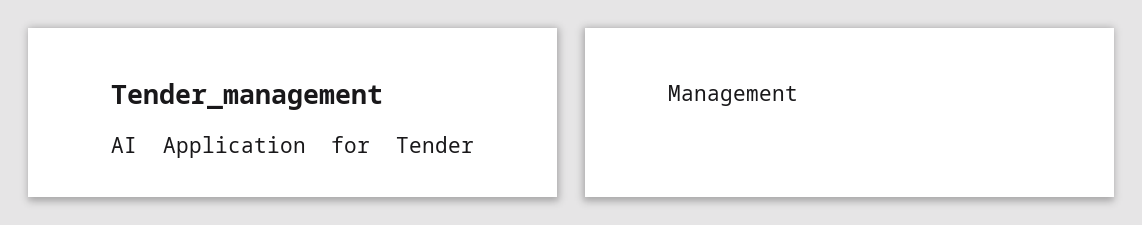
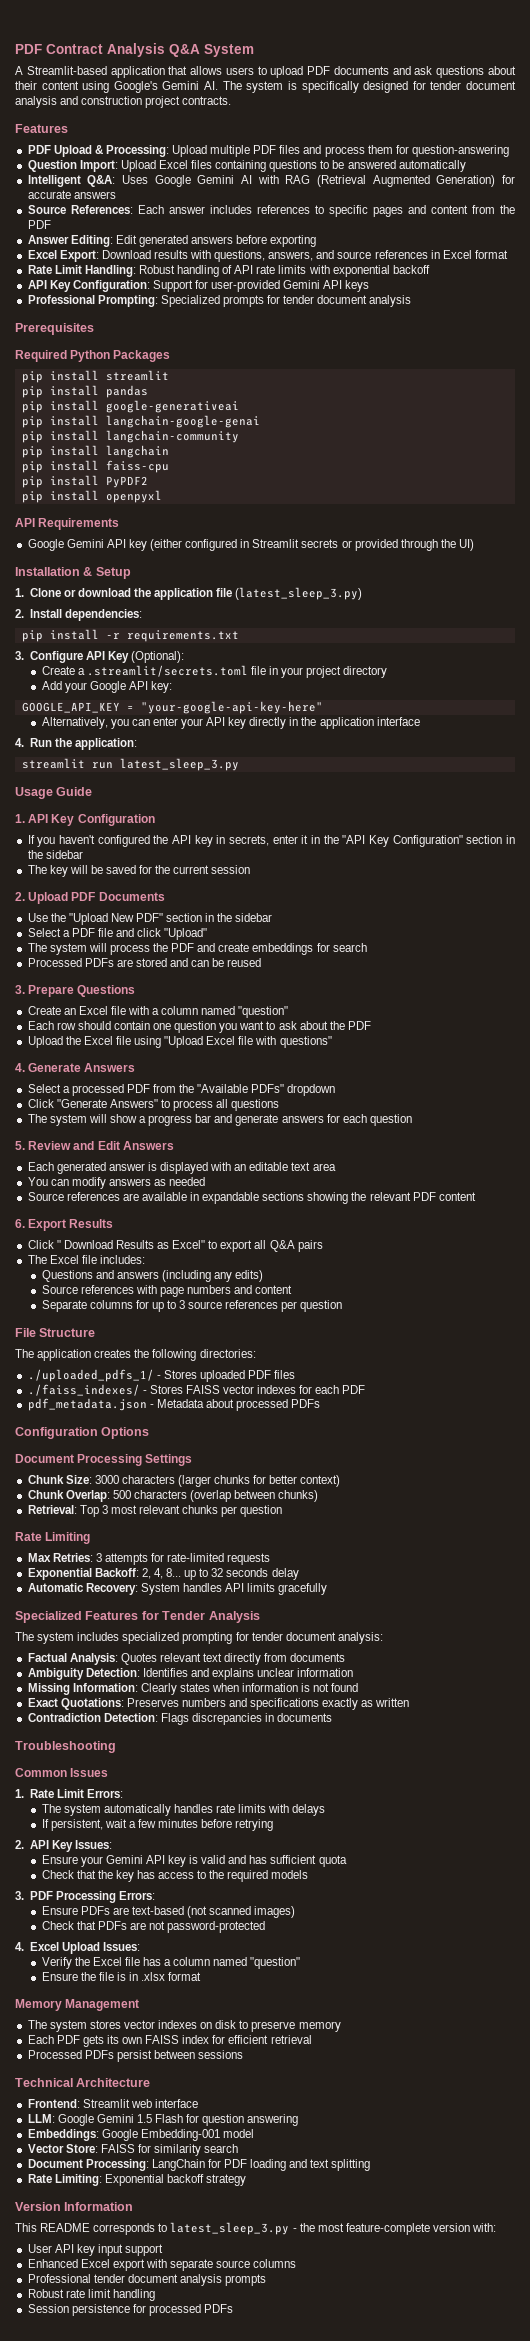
[111,83,383,110] [111,136,474,158] [668,85,798,106] Tender_management // AI Application for Tender Management -> [15,43,254,57] [15,66,516,78] [15,81,517,93] [15,96,232,108] [15,124,68,133] [27,145,509,157] [27,160,466,172] [27,175,515,187] [27,190,116,199] [27,205,515,217] [27,220,51,229] [27,235,317,247] [27,250,508,262] [27,265,430,277] [27,280,370,292] [27,295,412,307] [15,323,94,335] [15,350,171,362] [21,370,169,383] [21,385,148,398] [21,400,239,413] [21,415,260,428] [21,430,239,443] [21,445,169,458] [21,460,169,473] [21,475,148,488] [21,490,162,503] [15,518,120,530] [27,539,475,551] [15,567,131,579] [15,587,363,600] [15,609,142,621] [21,629,239,642] [15,651,185,663] [41,665,388,678] [41,681,172,693] [21,701,323,714] [41,717,420,729] [15,738,137,750] [21,758,239,771] [15,787,93,799] [15,814,155,826] [27,835,516,847] [27,850,83,859] [27,865,251,877] [15,892,165,904] [27,913,273,925] [27,928,208,940] [27,943,367,955] [27,958,262,967] [15,985,136,997] [27,1006,289,1018] [27,1021,371,1033] [27,1036,332,1048] [15,1063,136,1072] [27,1084,336,1096] [27,1099,280,1111] [27,1114,412,1126] [15,1141,174,1150] [27,1162,336,1174] [27,1177,206,1189] [27,1192,476,1204] [15,1219,114,1231] [27,1240,323,1252] [27,1255,145,1264] [41,1270,264,1282] [41,1285,293,1297] [41,1300,343,1312] [15,1328,96,1337] [15,1349,256,1361] [27,1369,296,1382] [27,1384,366,1396] [27,1398,321,1411] [15,1427,150,1439] [15,1454,193,1466] [27,1475,341,1487] [27,1490,319,1502] [27,1505,283,1517] [15,1532,91,1544] [27,1553,271,1565] [27,1568,299,1580] [27,1583,328,1595] [15,1611,260,1623] [15,1632,383,1644] [27,1653,346,1665] [27,1668,354,1680] [27,1683,359,1695] [27,1698,410,1710] [27,1713,333,1725] [15,1741,116,1753] [15,1768,109,1777] [15,1789,123,1798] [41,1804,326,1816] [41,1819,274,1831] [15,1840,112,1852] [41,1855,347,1867] [41,1870,309,1882] [15,1891,155,1903] [41,1906,296,1918] [41,1921,266,1933] [15,1942,140,1954] [41,1957,301,1969] [41,1972,202,1981] [15,1999,140,2011] [27,2020,341,2032] [27,2035,312,2047] [27,2050,244,2062] [15,2078,151,2087] [27,2099,198,2108] [27,2114,299,2126] [27,2129,254,2141] [27,2144,239,2156] [27,2159,371,2171] [27,2174,247,2186] [15,2202,134,2211] [15,2222,497,2235] [27,2244,164,2256] [27,2259,297,2271] [27,2274,267,2286] [27,2289,155,2301] [27,2304,234,2316] PDF Contract Analysis Q&A System // A Streamlit-based application that allows users to upload PDF documents and ask questions about their content using Google's Gemini AI. The system is specifically designed for tender document analysis and construction project contracts. // Features // PDF Upload & Processing: Upload multiple PDF files and process them for question-answering // Question Import: Upload Excel files containing questions to be answered automatically // Intelligent Q&A: Uses Google Gemini AI with RAG (Retrieval Augmented Generation) for accurate answers // Source References: Each answer includes references to specific pages and content from the PDF // Answer Editing: Edit generated answers before exporting // Excel Export: Download results with questions, answers, and source references in Excel format // Rate Limit Handling: Robust handling of API rate limits with exponential backoff // API Key Configuration: Support for user-provided Gemini API keys // Professional Prompting: Specialized prompts for tender document analysis // Prerequisites // Required Python Packages // pip install streamlit // pip install pandas // pip install google-generativeai // pip install langchain-google-genai // pip install langchain-community // pip install langchain // pip install faiss-cpu // pip install PyPDF2 // pip install openpyxl // API Requirements // Google Gemini API key (either configured in Streamlit secrets or provided through the UI) // Installation & Setup // 1. Clone or download the application file (latest_sleep_3.py) // 2. Install dependencies: // pip install -r requirements.txt // 3. Configure API Key (Optional): // Create a .streamlit/secrets.toml file in your project directory // Add your Google API key: // GOOGLE_API_KEY = "your-google-api-key-here" // Alternatively, you can enter your API key directly in the application interface // 4. Run the application: // streamlit run latest_sleep_3.py // Usage Guide // 1. API Key Configuration // If you haven't configured the API key in secrets, enter it in the "API Key Configuration" section in the sidebar // The key will be saved for the current session // 2. Upload PDF Documents // Use the "Upload New PDF" section in the sidebar // Select a PDF file and click "Upload" // The system will process the PDF and create embeddings for search // Processed PDFs are stored and can be reused // 3. Prepare Questions // Create an Excel file with a column named "question" // Each row should contain one question you want to ask about the PDF // Upload the Excel file using "Upload Excel file with questions" // 4. Generate Answers // Select a processed PDF from the "Available PDFs" dropdown // Click "Generate Answers" to process all questions // The system will show a progress bar and generate answers for each question // 5. Review and Edit Answers // Each generated answer is displayed with an editable text area // You can modify answers as needed // Source references are available in expandable sections showing the relevant PDF content // 6. Export Results // Click " Download Results as Excel" to export all Q&A pairs // The Excel file includes: // Questions and answers (including any edits) // Source references with page numbers and content // Separate columns for up to 3 source references per question // File Structure // The application creates the following directories: // ./uploaded_pdfs_1/ - Stores uploaded PDF files // ./faiss_indexes/ - Stores FAISS vector indexes for each PDF // pdf_metadata.json - Metadata about processed PDFs // Configuration Options // Document Processing Settings // Chunk Size: 3000 characters (larger chunks for better context) // Chunk Overlap: 500 characters (overlap between chunks) // Retrieval: Top 3 most relevant chunks per question // Rate Limiting // Max Retries: 3 attempts for rate-limited requests // Exponential Backoff: 2, 4, 8... up to 32 seconds delay // Automatic Recovery: System handles API limits gracefully // Specialized Features for Tender Analysis // The system includes specialized prompting for tender document analysis: // Factual Analysis: Quotes relevant text directly from documents // Ambiguity Detection: Identifies and explains unclear information // Missing Information: Clearly states when information is not found // Exact Quotations: Preserves numbers and specifications exactly as written // Contradiction Detection: Flags discrepancies in documents // Troubleshooting // Common Issues // 1. Rate Limit Errors: // The system automatically handles rate limits with delays // If persistent, wait a few minutes before retrying // 2. API Key Issues: // Ensure your Gemini API key is valid and has sufficient quota // Check that the key has access to the required models // 3. PDF Processing Errors: // Ensure PDFs are text-based (not scanned images) // Check that PDFs are not password-protected // 4. Excel Upload Issues: // Verify the Excel file has a column named "question" // Ensure the file is in .xlsx format // Memory Management // The system stores vector indexes on disk to preserve memory // Each PDF gets its own FAISS index for efficient retrieval // Processed PDFs persist between sessions // Technical Architecture // Frontend: Streamlit web interface // LLM: Google Gemini 1.5 Flash for question answering // Embeddings: Google Embedding-001 model // Vector Store: FAISS for similarity search // Document Processing: LangChain for PDF loading and text splitting // Rate Limiting: Exponential backoff strategy // Version Information // This README corresponds to latest_sleep_3.py - the most feature-complete version with: // User API key input support // Enhanced Excel export with separate source columns // Professional tender document analysis prompts // Robust rate limit handling // Session persistence for processed PDFs

